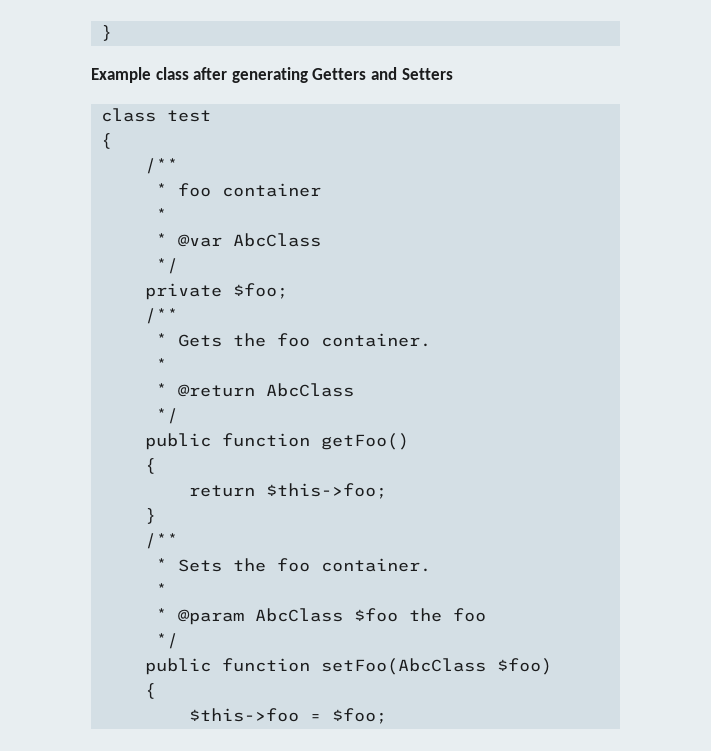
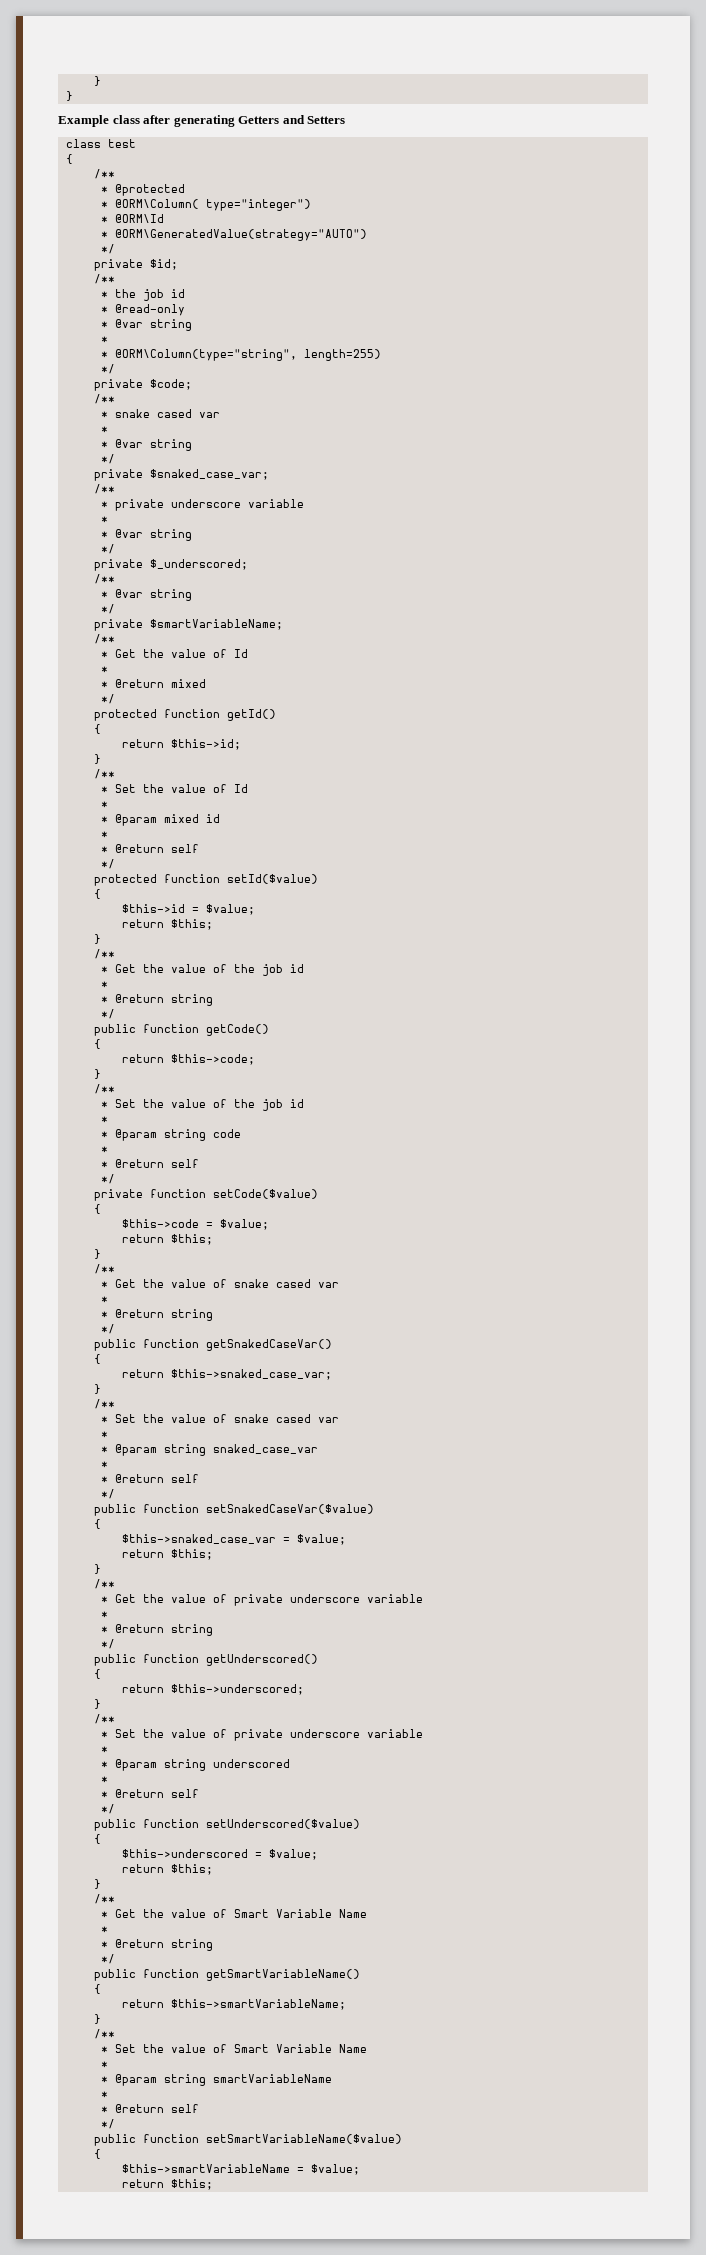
[101,25,113,41] } -> [93,76,101,86] [65,91,73,101] } // }
[178,183,322,197] [156,208,168,221] [156,233,322,247] [156,258,179,274] [145,283,289,300] [145,308,179,324] [156,333,432,347] [156,358,168,371] [156,383,355,397] [156,408,179,424] [145,433,410,450] [145,458,157,474] [189,483,388,499] [145,508,157,524] [145,533,179,549] [156,558,432,572] [156,583,168,596] [156,608,487,625] [156,633,179,649] [145,658,553,675] [145,683,157,699] [189,708,388,724] foo container // * // * @var AbcClass // */ // private $foo; // /** // * Gets the foo container. // * // * @return AbcClass // */ // public function getFoo() // { // return $this->foo; // } // /** // * Sets the foo container. // * // * @param AbcClass $foo the foo // */ // public function setFoo(AbcClass $foo) // { // $this->foo = $foo; -> [114,184,185,196] [100,199,311,211] [100,214,164,223] [100,229,367,241] [100,244,115,254] [93,259,178,271] [93,274,115,284] [100,289,185,301] [100,304,185,316] [100,319,192,331] [100,336,108,343] [100,349,381,361] [100,364,115,374] [93,379,192,391] [93,394,115,404] [100,409,220,418] [100,426,108,433] [100,439,192,451] [100,454,115,464] [93,469,269,481] [93,484,115,494] [100,499,304,511] [100,516,108,523] [100,529,192,541] [100,544,115,554] [93,559,248,571] [93,574,115,584] [100,589,192,601] [100,604,115,614] [93,619,283,631] [93,634,115,644] [100,649,248,658] [100,666,108,673] [100,679,206,688] [100,694,115,704] [93,709,276,721] [93,724,101,734] [121,739,241,750] [93,754,101,764] [93,769,115,779] [100,784,248,793] [100,801,108,808] [100,814,220,826] [100,831,108,838] [100,844,199,853] [100,859,115,869] [93,874,318,886] [93,889,101,899] [121,904,255,915] [121,919,213,930] [93,934,101,944] [93,949,115,959] [100,964,304,976] [100,981,108,988] [100,994,213,1006] [100,1009,115,1019] [93,1024,269,1036] [93,1039,101,1049] [121,1054,255,1065] [93,1069,101,1079] [93,1084,115,1094] [100,1099,304,1111] [100,1116,108,1123] [100,1129,241,1141] [100,1146,108,1153] [100,1159,199,1168] [100,1174,115,1184] [93,1189,318,1201] [93,1204,101,1214] [121,1219,269,1230] [121,1234,213,1245] [93,1249,101,1259] [93,1264,115,1274] [100,1279,339,1288] [100,1296,108,1303] [100,1309,213,1321] [100,1324,115,1334] [93,1339,332,1351] [93,1354,101,1364] [121,1369,332,1380] [93,1384,101,1394] [93,1399,115,1409] [100,1414,339,1423] [100,1431,108,1438] [100,1444,318,1456] [100,1461,108,1468] [100,1474,199,1483] [100,1489,115,1499] [93,1504,374,1516] [93,1519,101,1529] [121,1534,346,1545] [121,1549,213,1560] [93,1564,101,1574] [93,1579,115,1589] [100,1594,423,1606] [100,1611,108,1618] [100,1624,213,1636] [100,1639,115,1649] [93,1654,318,1666] [93,1669,101,1679] [121,1684,304,1695] [93,1699,101,1709] [93,1714,115,1724] [100,1729,423,1741] [100,1746,108,1753] [100,1759,290,1771] [100,1776,108,1783] [100,1789,199,1798] [100,1804,115,1814] [93,1819,360,1831] [93,1834,101,1844] [121,1849,318,1860] [121,1864,213,1875] [93,1879,101,1889] [93,1894,115,1904] [100,1909,367,1918] [100,1926,108,1933] [100,1939,213,1951] [100,1954,115,1964] [93,1969,360,1981] [93,1984,101,1994] [121,1999,346,2010] [93,2014,101,2024] [93,2029,115,2039] [100,2044,367,2053] [100,2061,108,2068] [100,2074,332,2086] [100,2091,108,2098] [100,2104,199,2113] [100,2119,115,2129] [93,2134,402,2146] [93,2149,101,2159] [121,2164,360,2175] [121,2179,213,2190] @protected // * @ORM\Column( type="integer") // * @ORM\Id // * @ORM\GeneratedValue(strategy="AUTO") // */ // private $id; // /** // * the job id // * @read-only // * @var string // * // * @ORM\Column(type="string", length=255) // */ // private $code; // /** // * snake cased var // * // * @var string // */ // private $snaked_case_var; // /** // * private underscore variable // * // * @var string // */ // private $_underscored; // /** // * @var string // */ // private $smartVariableName; // /** // * Get the value of Id // * // * @return mixed // */ // protected function getId() // { // return $this->id; // } // /** // * Set the value of Id // * // * @param mixed id // * // * @return self // */ // protected function setId($value) // { // $this->id = $value; // return $this; // } // /** // * Get the value of the job id // * // * @return string // */ // public function getCode() // { // return $this->code; // } // /** // * Set the value of the job id // * // * @param string code // * // * @return self // */ // private function setCode($value) // { // $this->code = $value; // return $this; // } // /** // * Get the value of snake cased var // * // * @return string // */ // public function getSnakedCaseVar() // { // return $this->snaked_case_var; // } // /** // * Set the value of snake cased var // * // * @param string snaked_case_var // * // * @return self // */ // public function setSnakedCaseVar($value) // { // $this->snaked_case_var = $value; // return $this; // } // /** // * Get the value of private underscore variable // * // * @return string // */ // public function getUnderscored() // { // return $this->underscored; // } // /** // * Set the value of private underscore variable // * // * @param string underscored // * // * @return self // */ // public function setUnderscored($value) // { // $this->underscored = $value; // return $this; // } // /** // * Get the value of Smart Variable Name // * // * @return string // */ // public function getSmartVariableName() // { // return $this->smartVariableName; // } // /** // * Set the value of Smart Variable Name // * // * @param string smartVariableName // * // * @return self // */ // public function setSmartVariableName($value) // { // $this->smartVariableName = $value; // return $this;

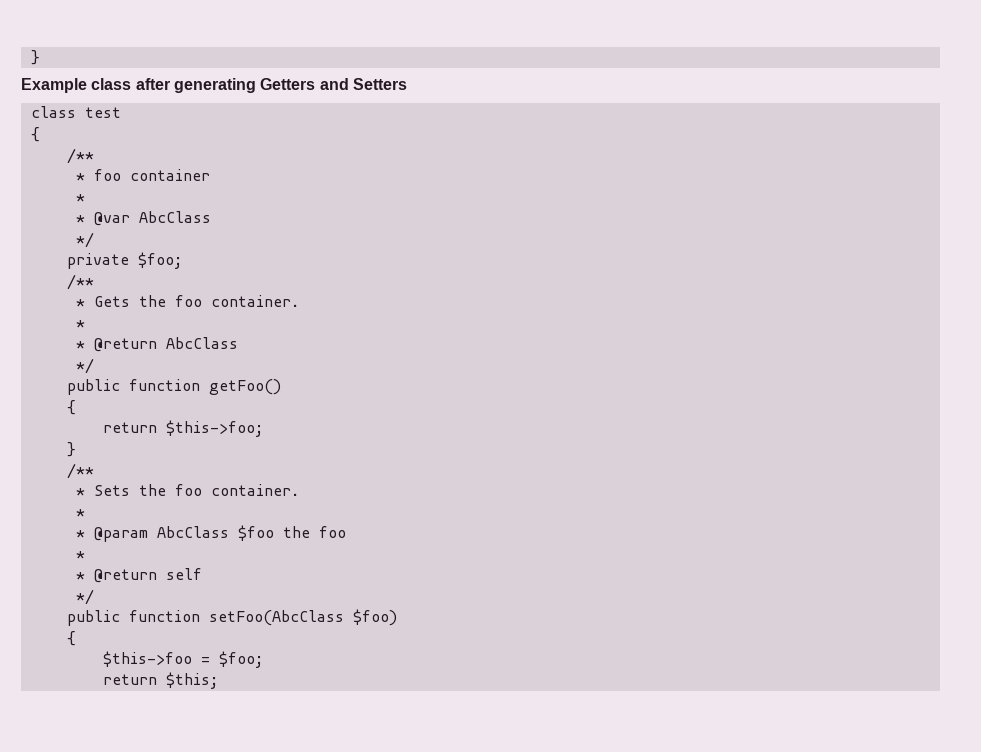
[93,76,101,86] [65,91,73,101] } // } -> [30,50,40,65] }
[114,184,185,196] [100,199,311,211] [100,214,164,223] [100,229,367,241] [100,244,115,254] [93,259,178,271] [93,274,115,284] [100,289,185,301] [100,304,185,316] [100,319,192,331] [100,336,108,343] [100,349,381,361] [100,364,115,374] [93,379,192,391] [93,394,115,404] [100,409,220,418] [100,426,108,433] [100,439,192,451] [100,454,115,464] [93,469,269,481] [93,484,115,494] [100,499,304,511] [100,516,108,523] [100,529,192,541] [100,544,115,554] [93,559,248,571] [93,574,115,584] [100,589,192,601] [100,604,115,614] [93,619,283,631] [93,634,115,644] [100,649,248,658] [100,666,108,673] [100,679,206,688] [100,694,115,704] [93,709,276,721] [93,724,101,734] [121,739,241,750] [93,754,101,764] [93,769,115,779] [100,784,248,793] [100,801,108,808] [100,814,220,826] [100,831,108,838] [100,844,199,853] [100,859,115,869] [93,874,318,886] [93,889,101,899] [121,904,255,915] [121,919,213,930] [93,934,101,944] [93,949,115,959] [100,964,304,976] [100,981,108,988] [100,994,213,1006] [100,1009,115,1019] [93,1024,269,1036] [93,1039,101,1049] [121,1054,255,1065] [93,1069,101,1079] [93,1084,115,1094] [100,1099,304,1111] [100,1116,108,1123] [100,1129,241,1141] [100,1146,108,1153] [100,1159,199,1168] [100,1174,115,1184] [93,1189,318,1201] [93,1204,101,1214] [121,1219,269,1230] [121,1234,213,1245] [93,1249,101,1259] [93,1264,115,1274] [100,1279,339,1288] [100,1296,108,1303] [100,1309,213,1321] [100,1324,115,1334] [93,1339,332,1351] [93,1354,101,1364] [121,1369,332,1380] [93,1384,101,1394] [93,1399,115,1409] [100,1414,339,1423] [100,1431,108,1438] [100,1444,318,1456] [100,1461,108,1468] [100,1474,199,1483] [100,1489,115,1499] [93,1504,374,1516] [93,1519,101,1529] [121,1534,346,1545] [121,1549,213,1560] [93,1564,101,1574] [93,1579,115,1589] [100,1594,423,1606] [100,1611,108,1618] [100,1624,213,1636] [100,1639,115,1649] [93,1654,318,1666] [93,1669,101,1679] [121,1684,304,1695] [93,1699,101,1709] [93,1714,115,1724] [100,1729,423,1741] [100,1746,108,1753] [100,1759,290,1771] [100,1776,108,1783] [100,1789,199,1798] [100,1804,115,1814] [93,1819,360,1831] [93,1834,101,1844] [121,1849,318,1860] [121,1864,213,1875] [93,1879,101,1889] [93,1894,115,1904] [100,1909,367,1918] [100,1926,108,1933] [100,1939,213,1951] [100,1954,115,1964] [93,1969,360,1981] [93,1984,101,1994] [121,1999,346,2010] [93,2014,101,2024] [93,2029,115,2039] [100,2044,367,2053] [100,2061,108,2068] [100,2074,332,2086] [100,2091,108,2098] [100,2104,199,2113] [100,2119,115,2129] [93,2134,402,2146] [93,2149,101,2159] [121,2164,360,2175] [121,2179,213,2190] @protected // * @ORM\Column( type="integer") // * @ORM\Id // * @ORM\GeneratedValue(strategy="AUTO") // */ // private $id; // /** // * the job id // * @read-only // * @var string // * // * @ORM\Column(type="string", length=255) // */ // private $code; // /** // * snake cased var // * // * @var string // */ // private $snaked_case_var; // /** // * private underscore variable // * // * @var string // */ // private $_underscored; // /** // * @var string // */ // private $smartVariableName; // /** // * Get the value of Id // * // * @return mixed // */ // protected function getId() // { // return $this->id; // } // /** // * Set the value of Id // * // * @param mixed id // * // * @return self // */ // protected function setId($value) // { // $this->id = $value; // return $this; // } // /** // * Get the value of the job id // * // * @return string // */ // public function getCode() // { // return $this->code; // } // /** // * Set the value of the job id // * // * @param string code // * // * @return self // */ // private function setCode($value) // { // $this->code = $value; // return $this; // } // /** // * Get the value of snake cased var // * // * @return string // */ // public function getSnakedCaseVar() // { // return $this->snaked_case_var; // } // /** // * Set the value of snake cased var // * // * @param string snaked_case_var // * // * @return self // */ // public function setSnakedCaseVar($value) // { // $this->snaked_case_var = $value; // return $this; // } // /** // * Get the value of private underscore variable // * // * @return string // */ // public function getUnderscored() // { // return $this->underscored; // } // /** // * Set the value of private underscore variable // * // * @param string underscored // * // * @return self // */ // public function setUnderscored($value) // { // $this->underscored = $value; // return $this; // } // /** // * Get the value of Smart Variable Name // * // * @return string // */ // public function getSmartVariableName() // { // return $this->smartVariableName; // } // /** // * Set the value of Smart Variable Name // * // * @param string smartVariableName // * // * @return self // */ // public function setSmartVariableName($value) // { // $this->smartVariableName = $value; // return $this; -> [93,169,210,181] [75,194,85,202] [75,211,211,226] [75,232,94,248] [66,252,182,269] [66,274,94,290] [75,295,299,307] [75,320,85,328] [75,337,238,352] [75,358,94,374] [66,379,281,395] [66,400,76,415] [102,420,263,437] [66,442,76,457] [66,463,94,479] [75,484,299,496] [75,509,85,517] [75,525,346,542] [75,551,85,559] [75,568,202,583] [75,589,94,605] [66,609,397,626] [66,631,76,646] [102,651,263,668] [102,672,218,689] foo container // * // * @var AbcClass // */ // private $foo; // /** // * Gets the foo container. // * // * @return AbcClass // */ // public function getFoo() // { // return $this->foo; // } // /** // * Sets the foo container. // * // * @param AbcClass $foo the foo // * // * @return self // */ // public function setFoo(AbcClass $foo) // { // $this->foo = $foo; // return $this;

